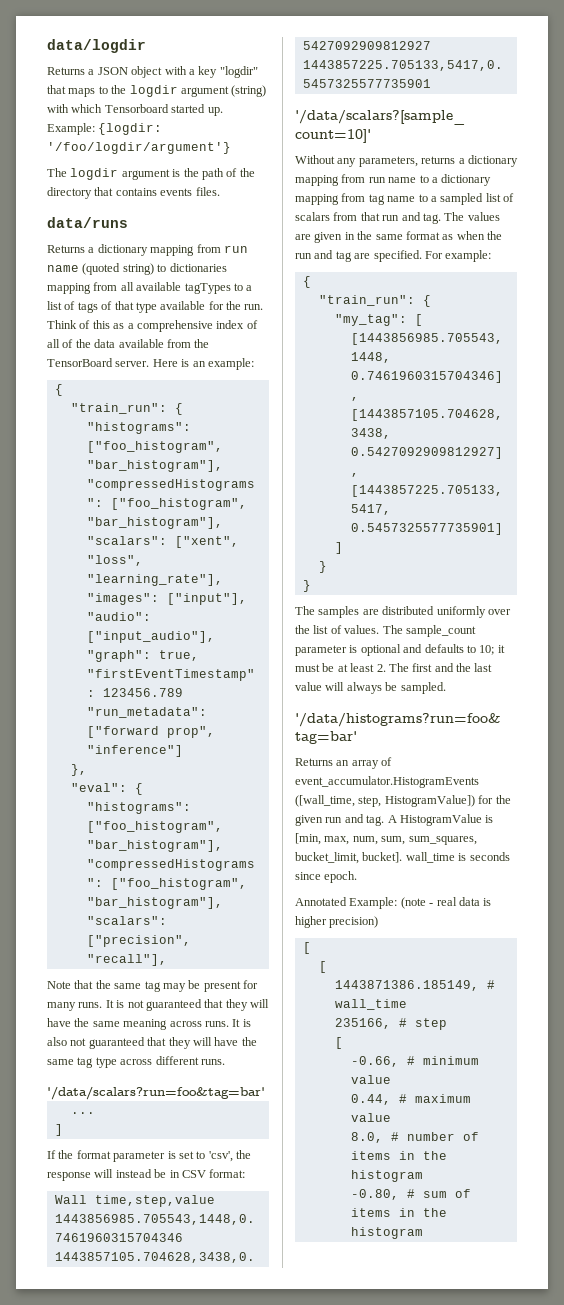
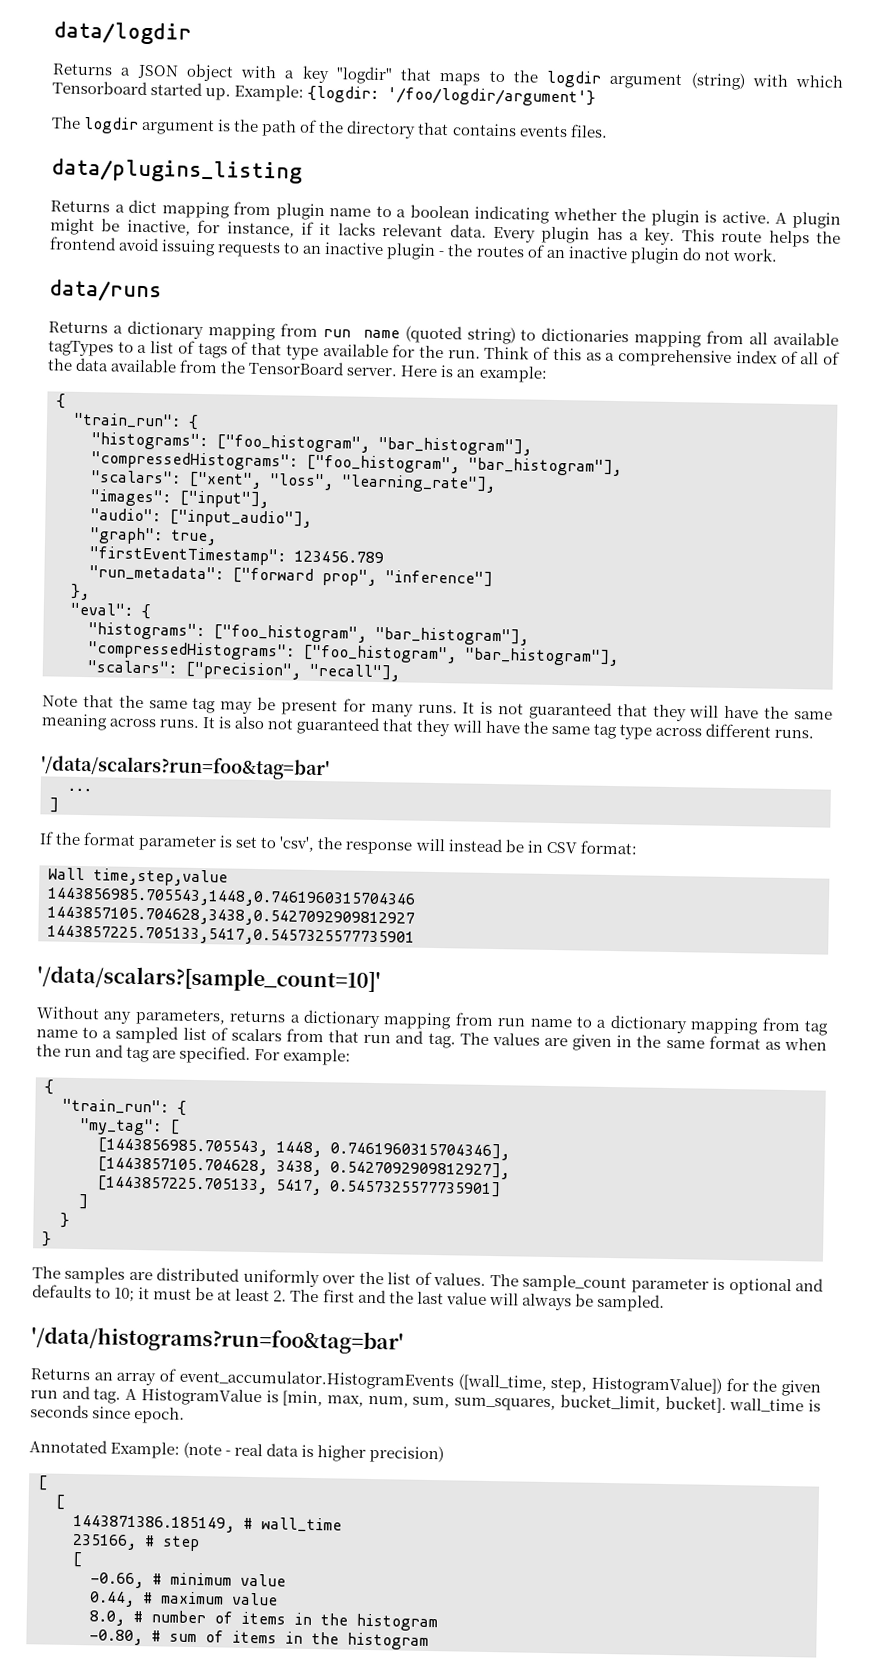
(220, 191) none -> [51,158,303,184] [50,199,841,229] [50,218,842,248] [49,236,778,265] // data/plugins_listing // Returns a dict mapping from plugin name to a boolean indicating whether the plugin is active. A plugin might be inactive, for instance, if it lacks relevant data. Every plugin has a key. This route helps the frontend avoid issuing requests to an inactive plugin - the routes of an inactive plugin do not work.

